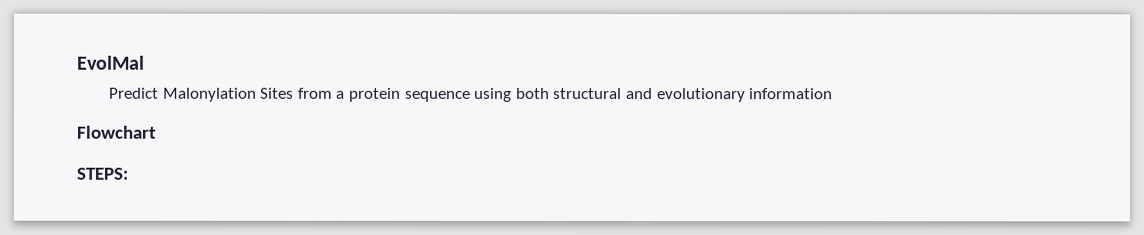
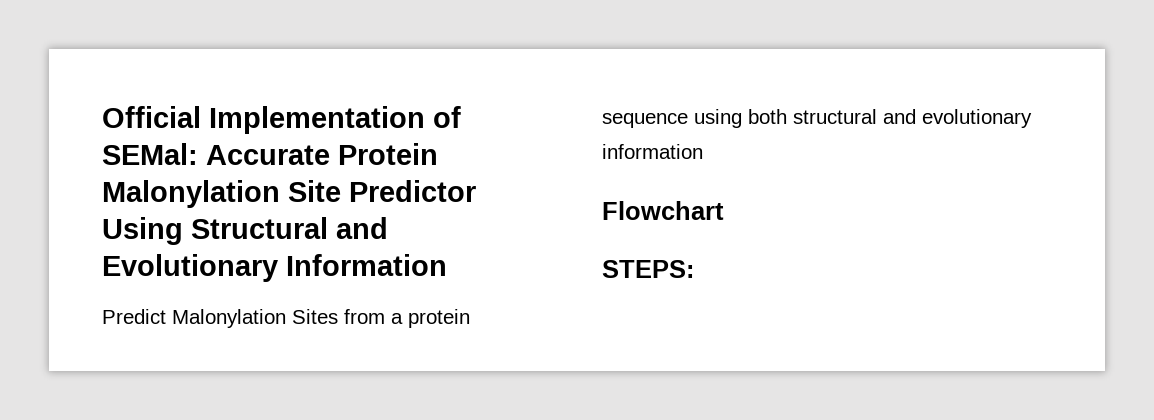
[77,55,145,70] EvolMal -> [102,106,461,134] [102,143,438,165] [102,180,476,208] [102,217,388,245] [102,254,447,282] Official Implementation of SEMal: Accurate Protein Malonylation Site Predictor Using Structural and Evolutionary Information

